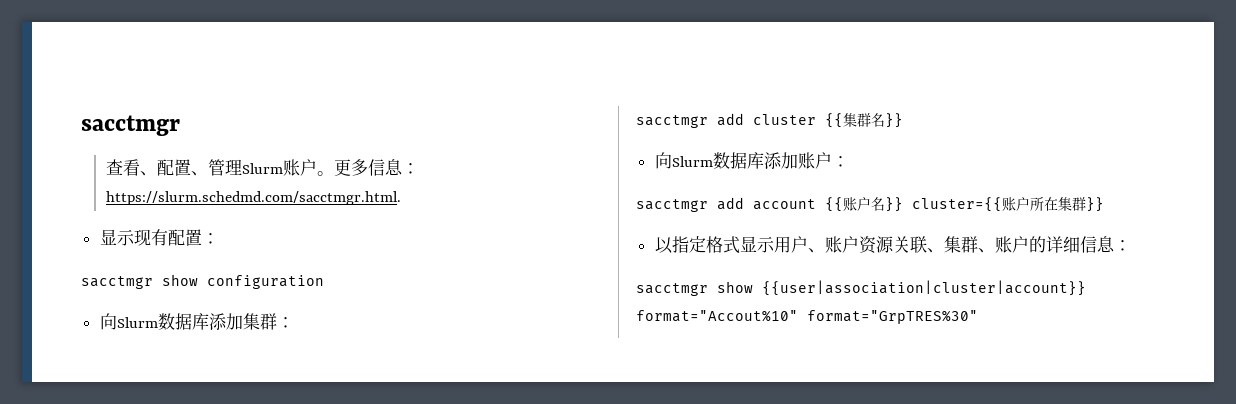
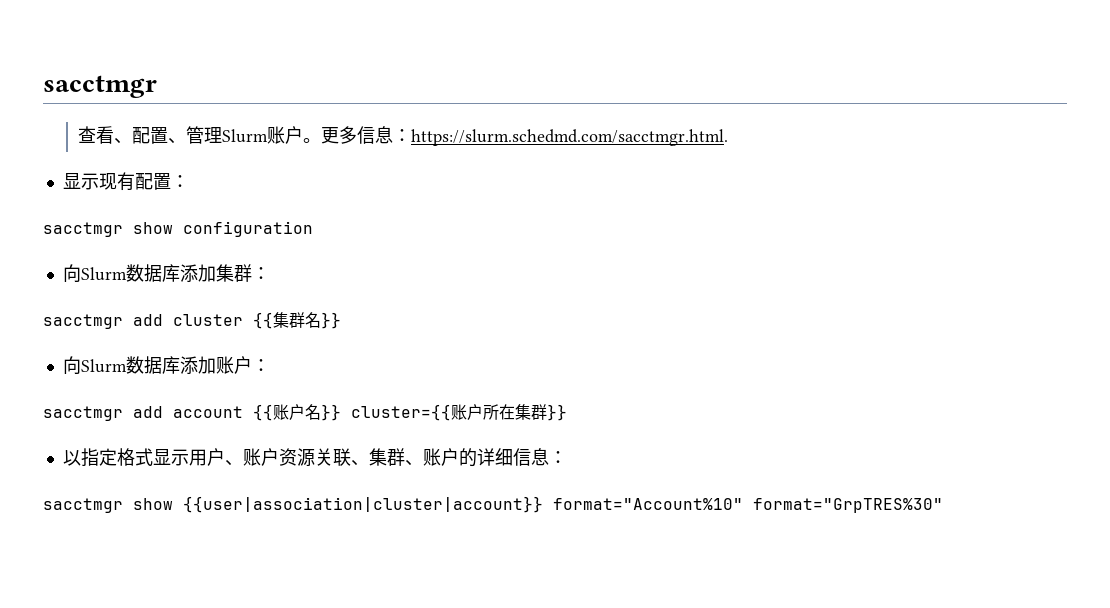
[636,310,798,322] format="Accout%10" -> [553,498,743,510] format="Account%10"

